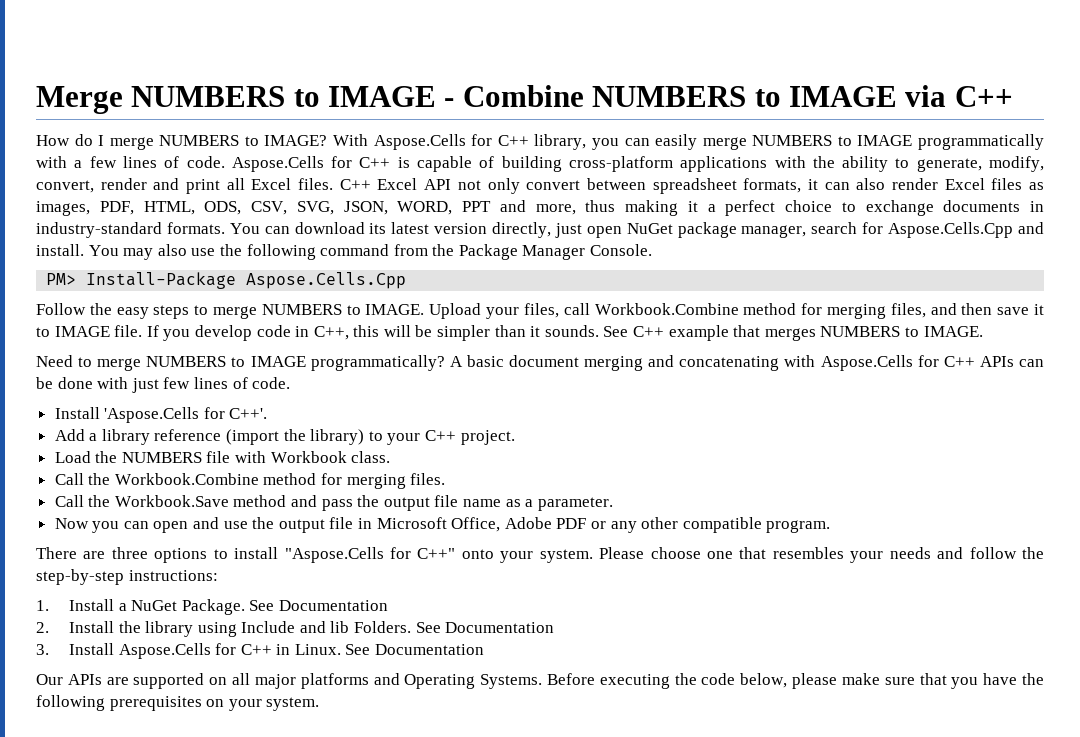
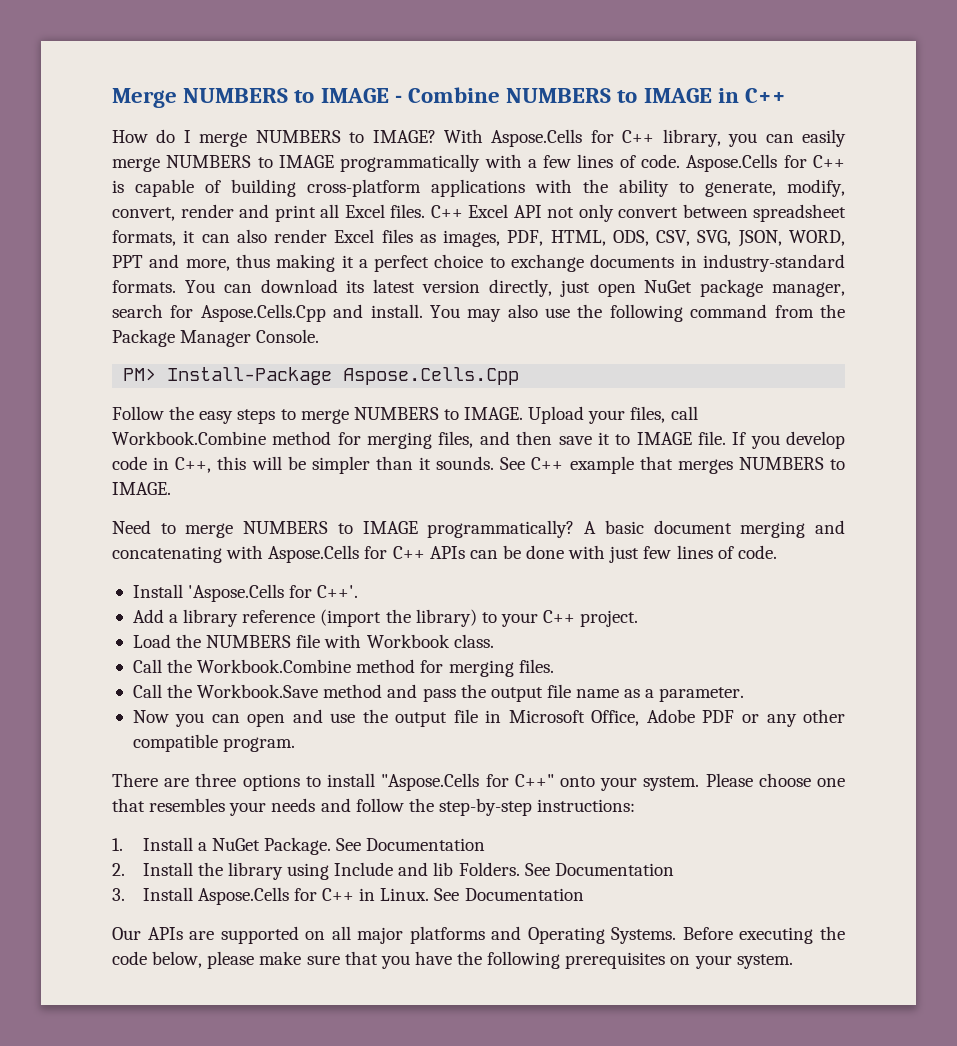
[905,85,947,107] via -> [717,88,739,103] in

